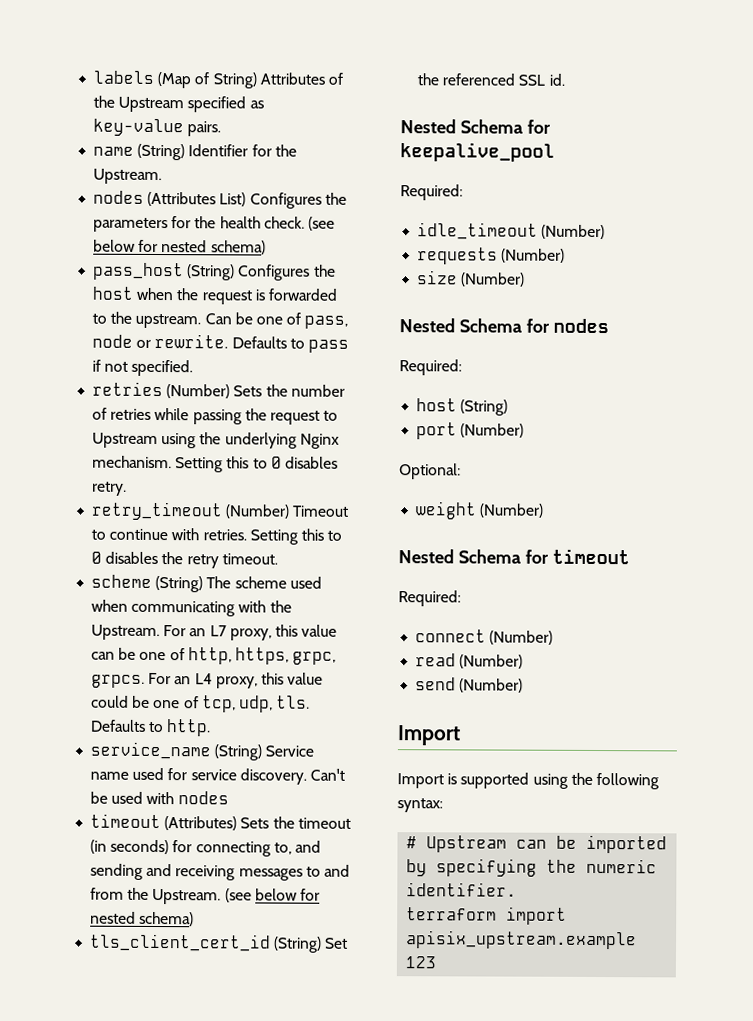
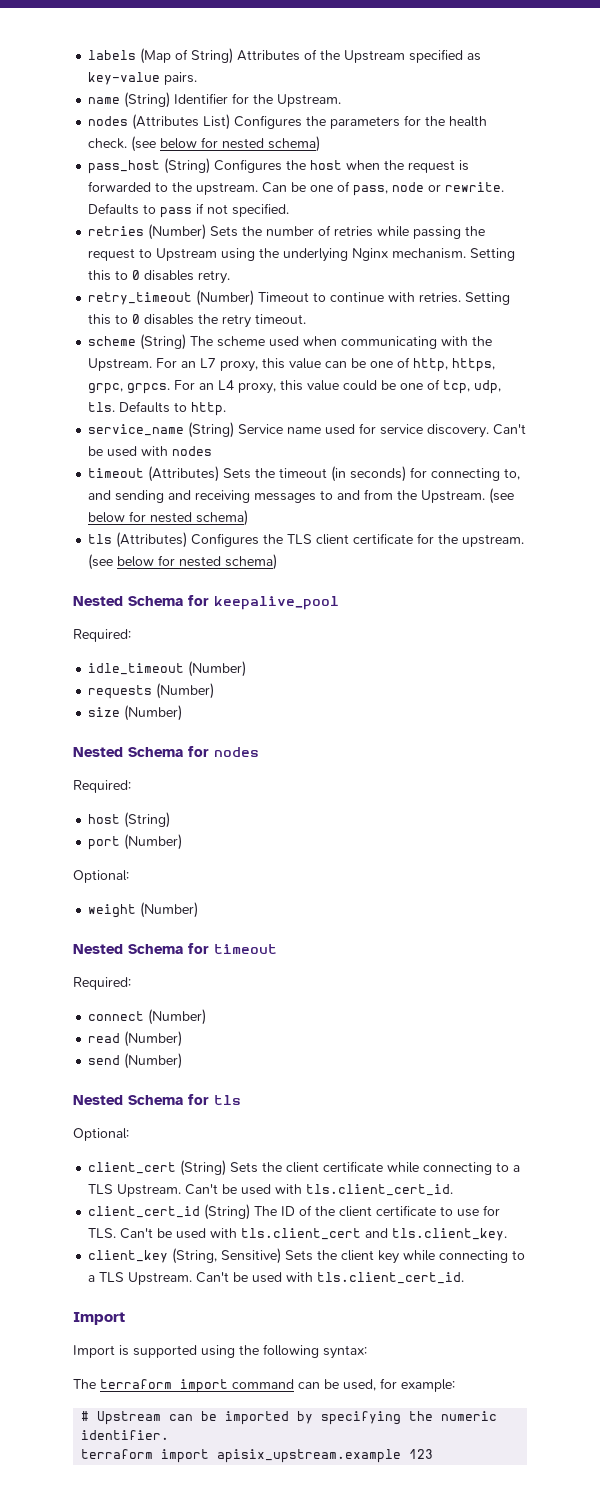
[89,933,349,953] [417,73,565,86] tls_client_cert_id (String) Set the referenced SSL id. -> [88,532,525,548] [88,554,278,570] tls (Attributes) Configures the TLS client certificate for the upstream. (see below for nested schema)
(524, 685) none -> [73,1094,241,1105] [73,1128,129,1141] [88,1160,521,1176] [88,1184,454,1197] [88,1204,501,1220] [88,1228,508,1241] [88,1248,526,1264] [88,1272,465,1285] // Nested Schema for tls // Optional: // client_cert (String) Sets the client certificate while connecting to a TLS Upstream. Can't be used with tls.client_cert_id. // client_cert_id (String) The ID of the client certificate to use for TLS. Can't be used with tls.client_cert and tls.client_key. // client_key (String, Sensitive) Sets the client key while connecting to a TLS Upstream. Can't be used with tls.client_cert_id.
(443, 805) none -> [73,1378,455,1393] // The terraform import command can be used, for example:

